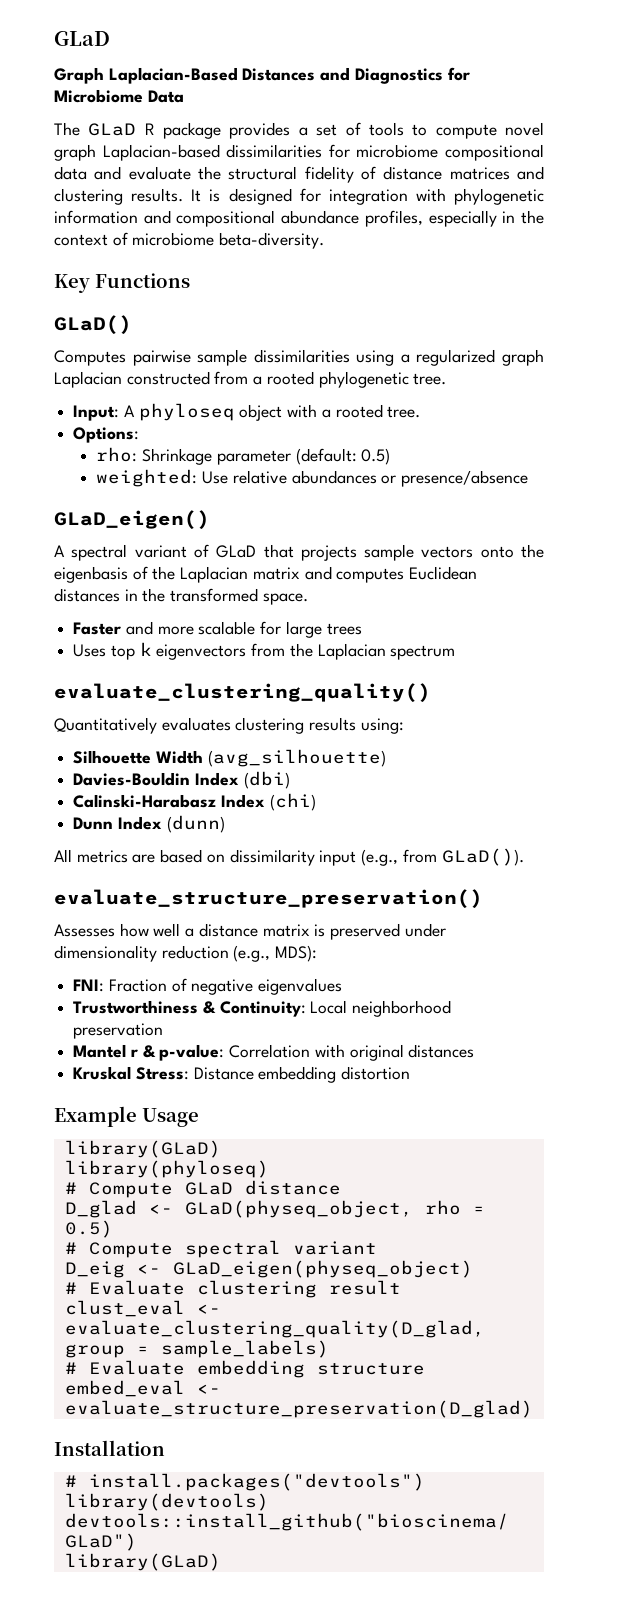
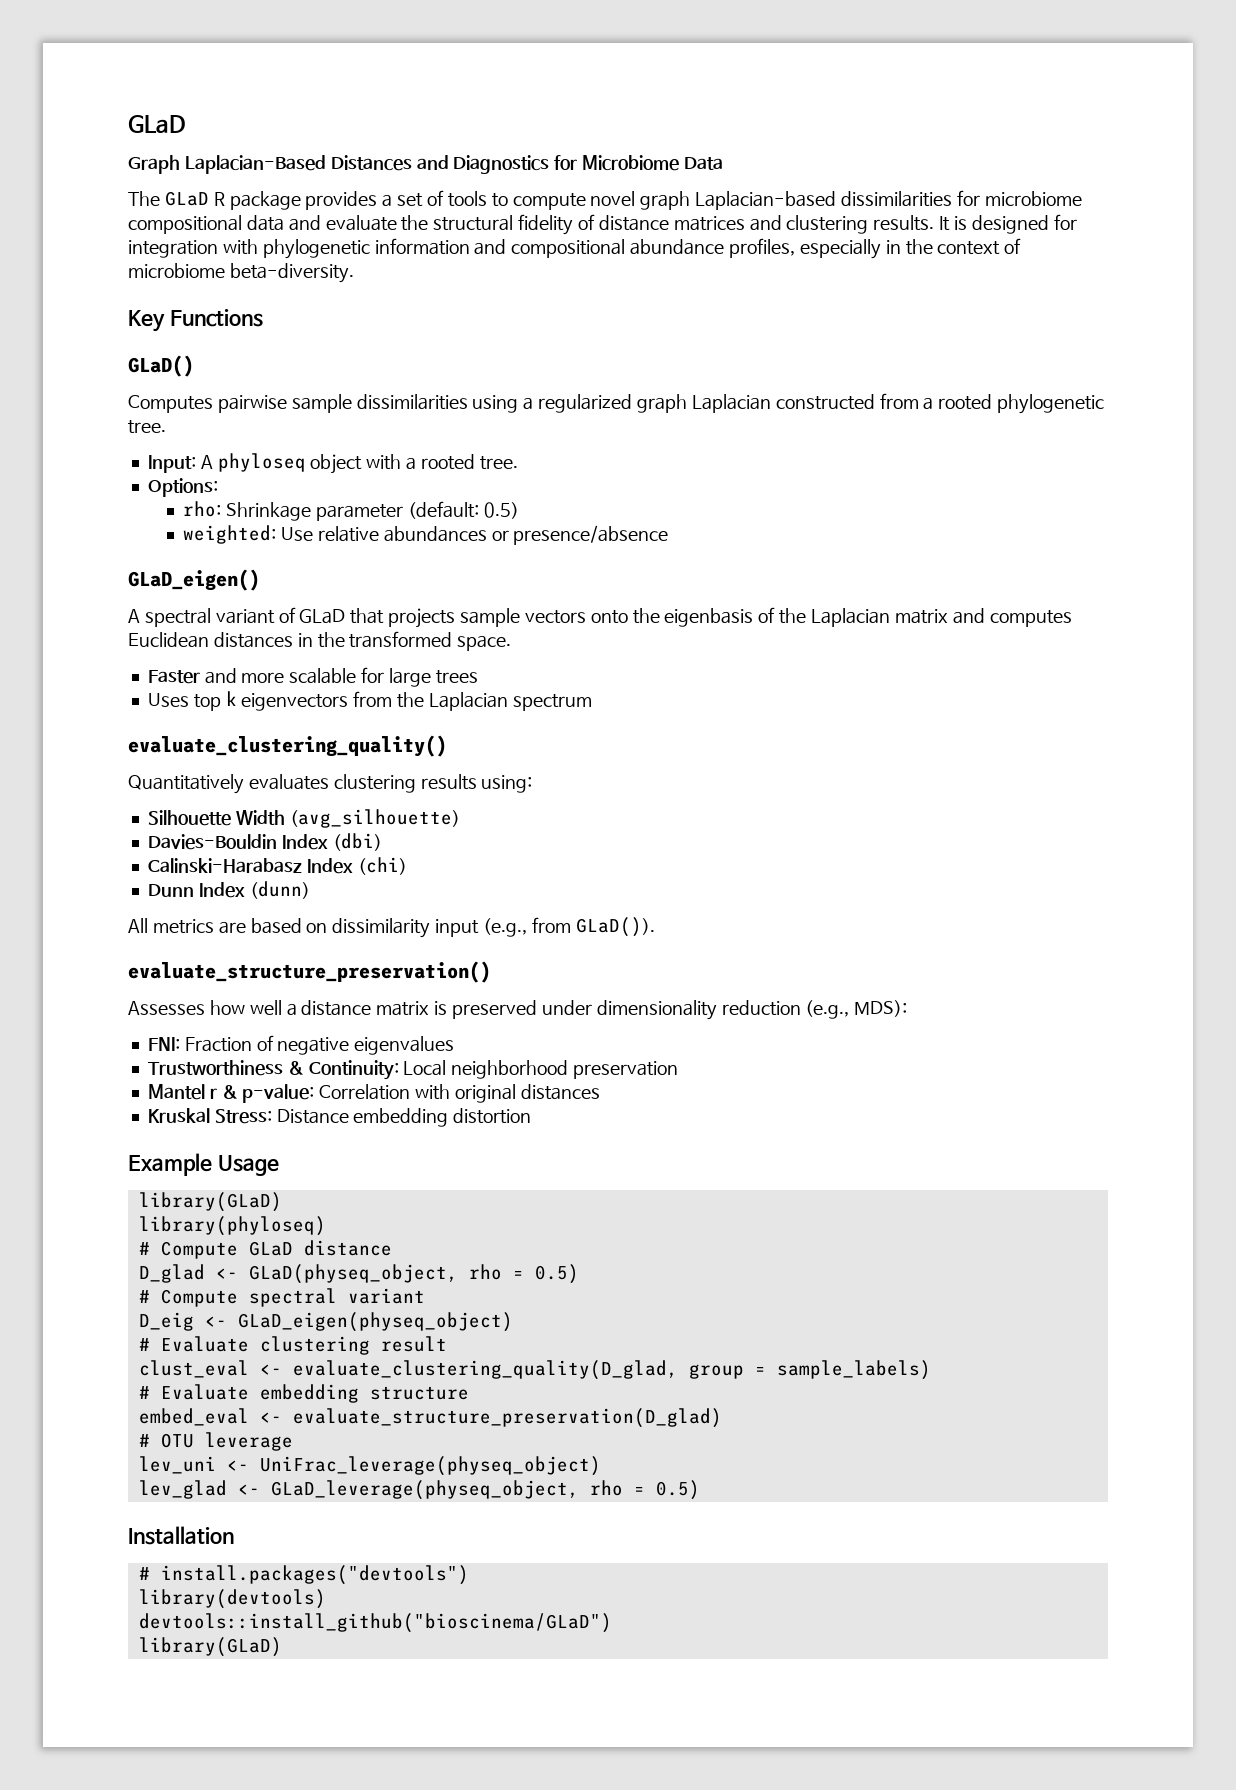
(533, 1409) none -> [138,1432,293,1451] [138,1456,601,1476] [138,1480,700,1500] // # OTU leverage // lev_uni <- UniFrac_leverage(physeq_object) // lev_glad <- GLaD_leverage(physeq_object, rho = 0.5)

